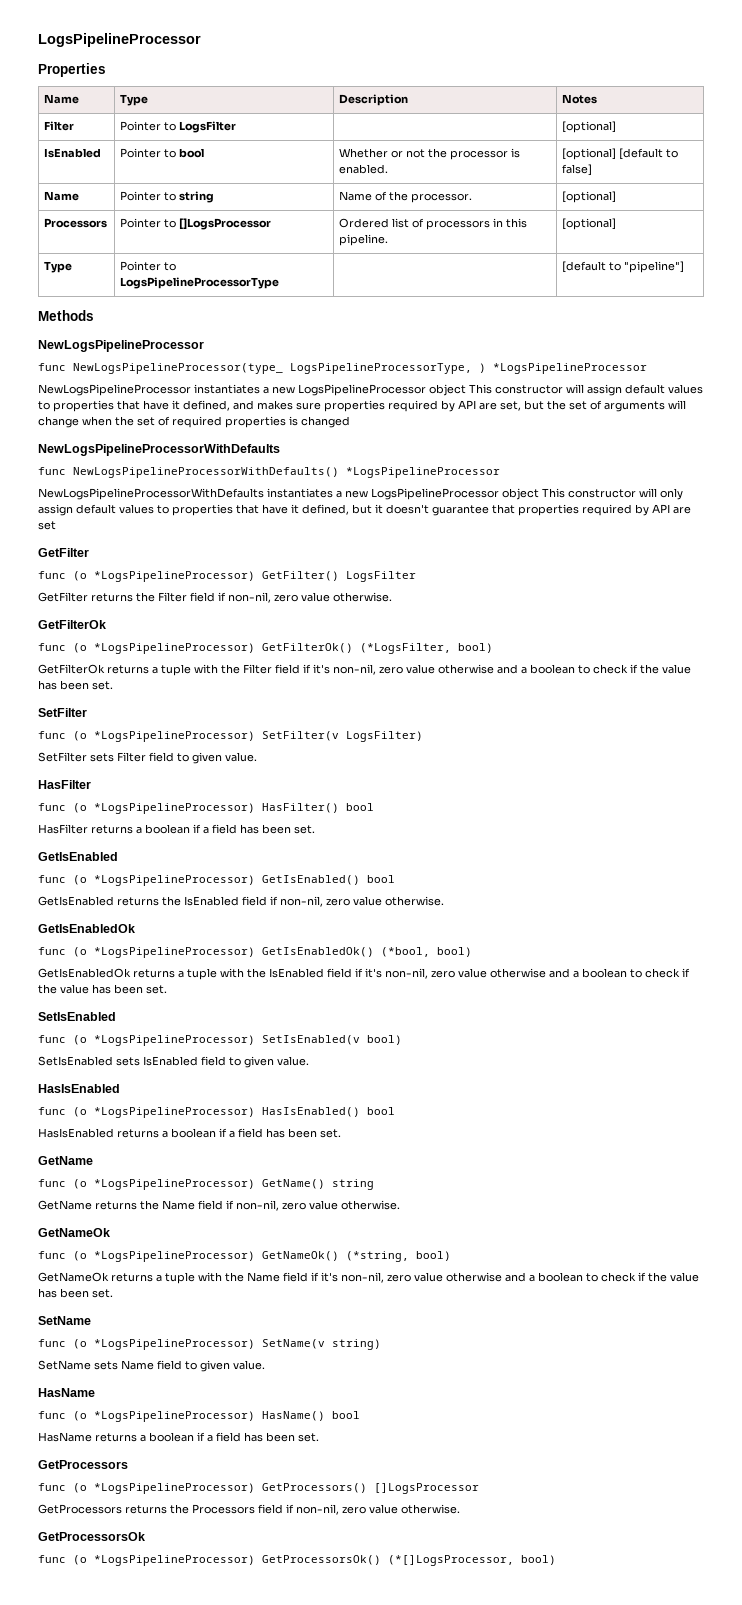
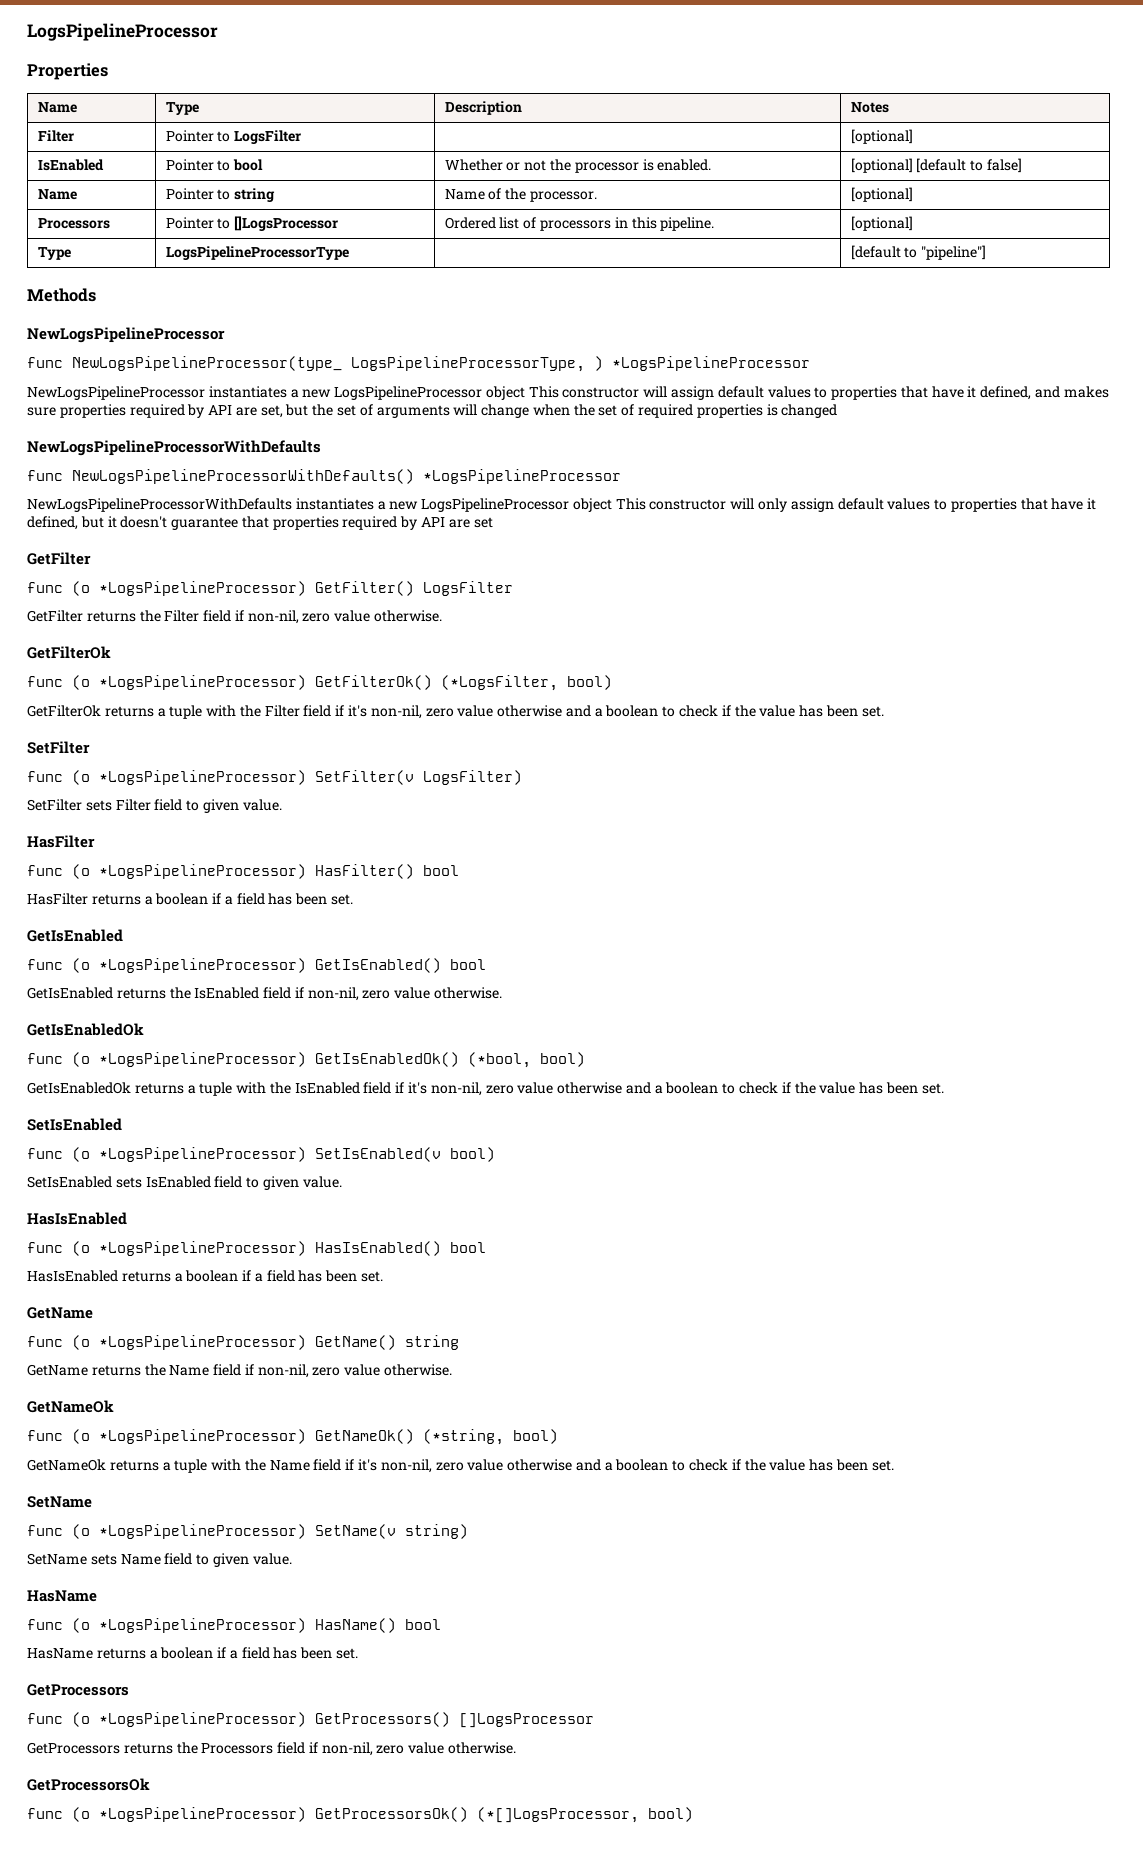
[120,261,177,271] Pointer to -> (71, 253) none

